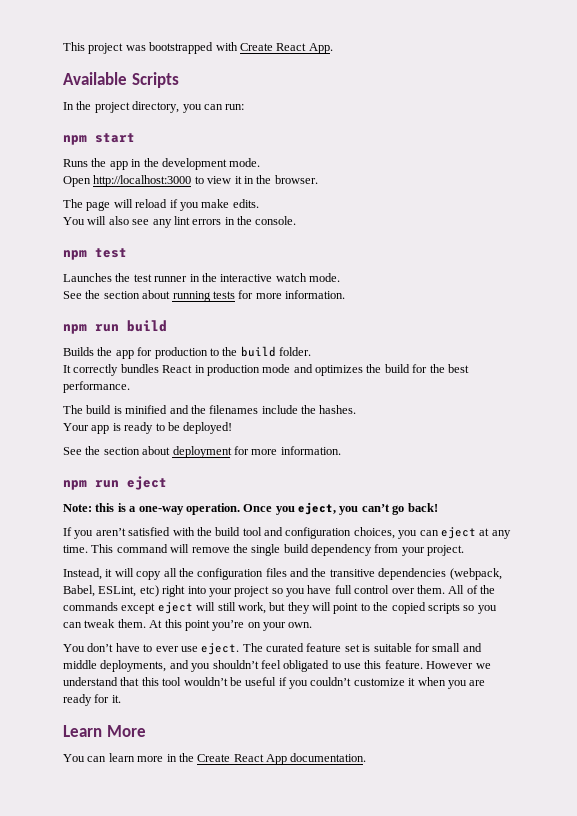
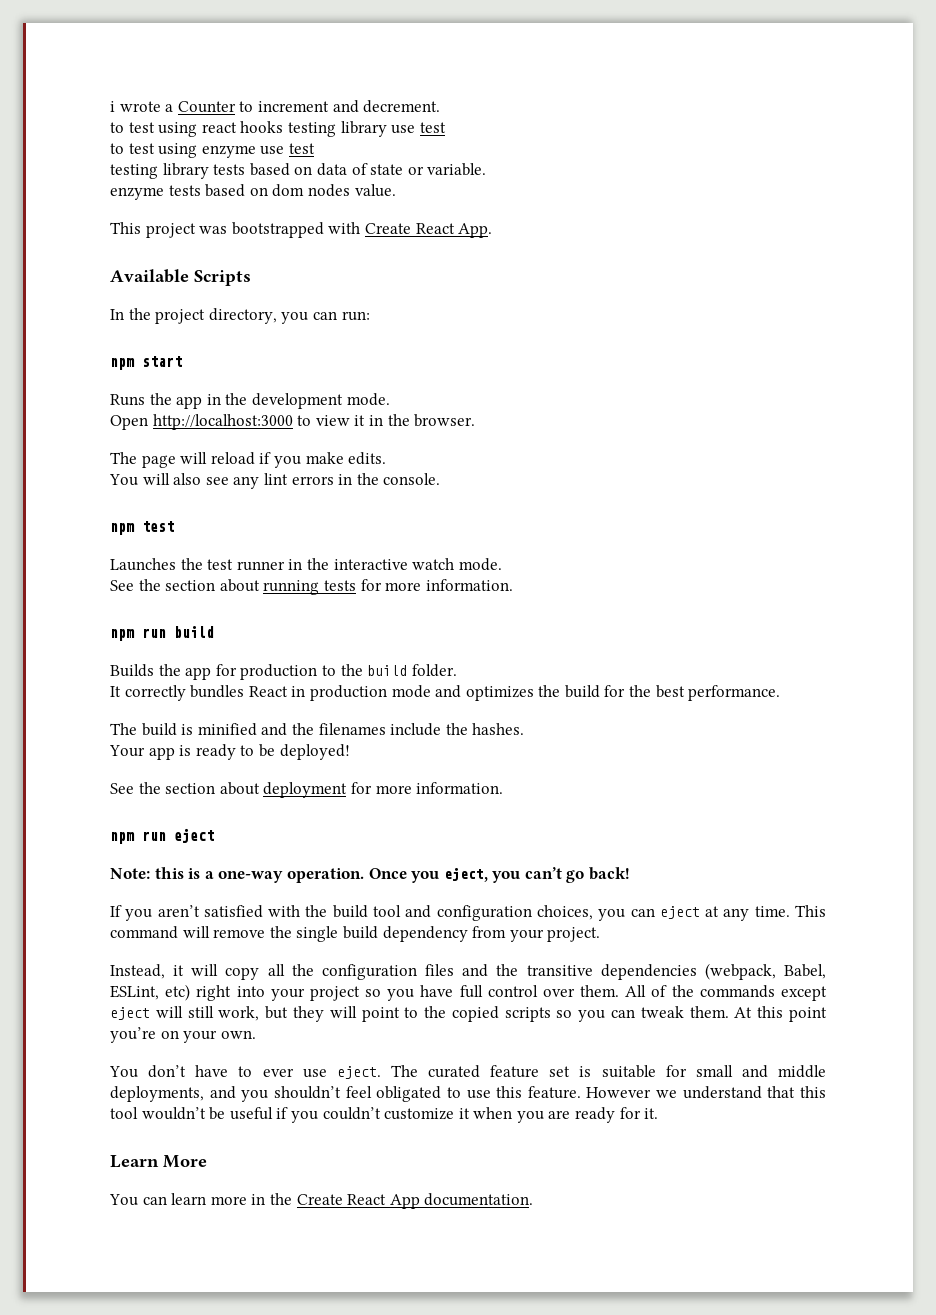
(63, 46) none -> [110,100,441,113] [110,121,446,137] [110,143,315,158] [110,163,487,179] [110,184,396,200] i wrote a Counter to increment and decrement. // to test using react hooks testing library use test // to test using enzyme use test // testing library tests based on data of state or variable. // enzyme tests based on dom nodes value. //

